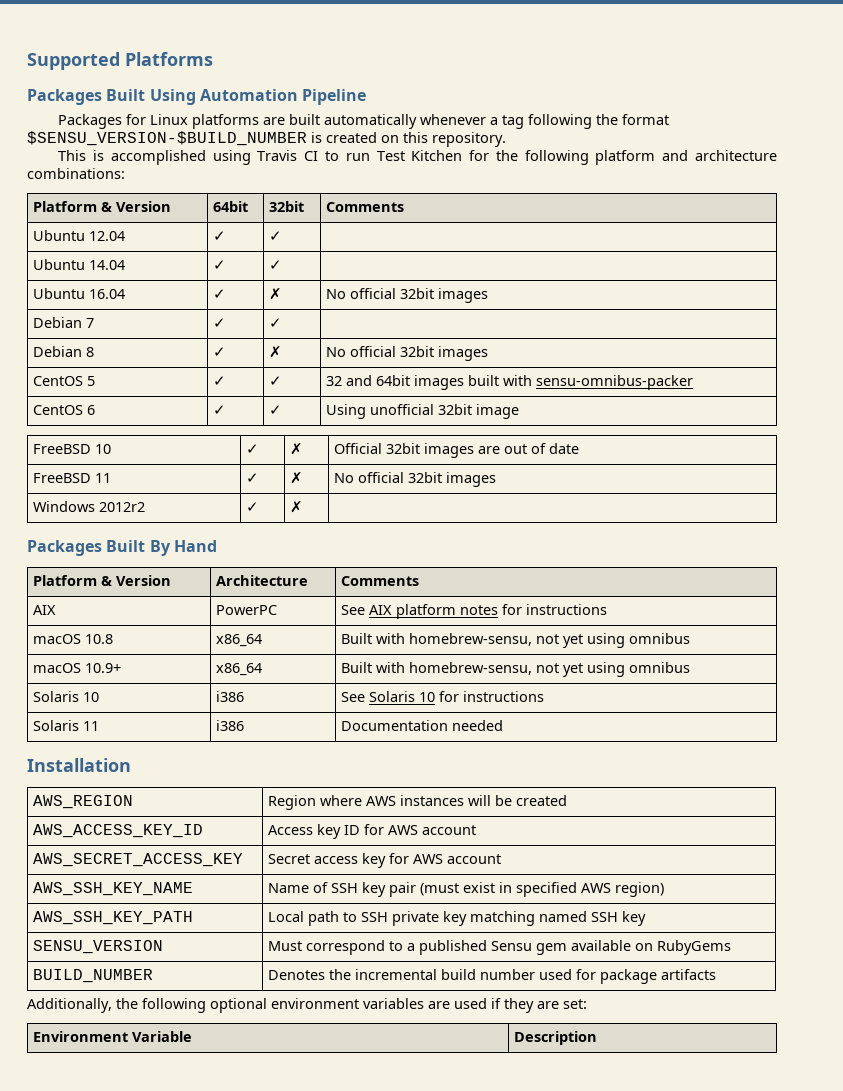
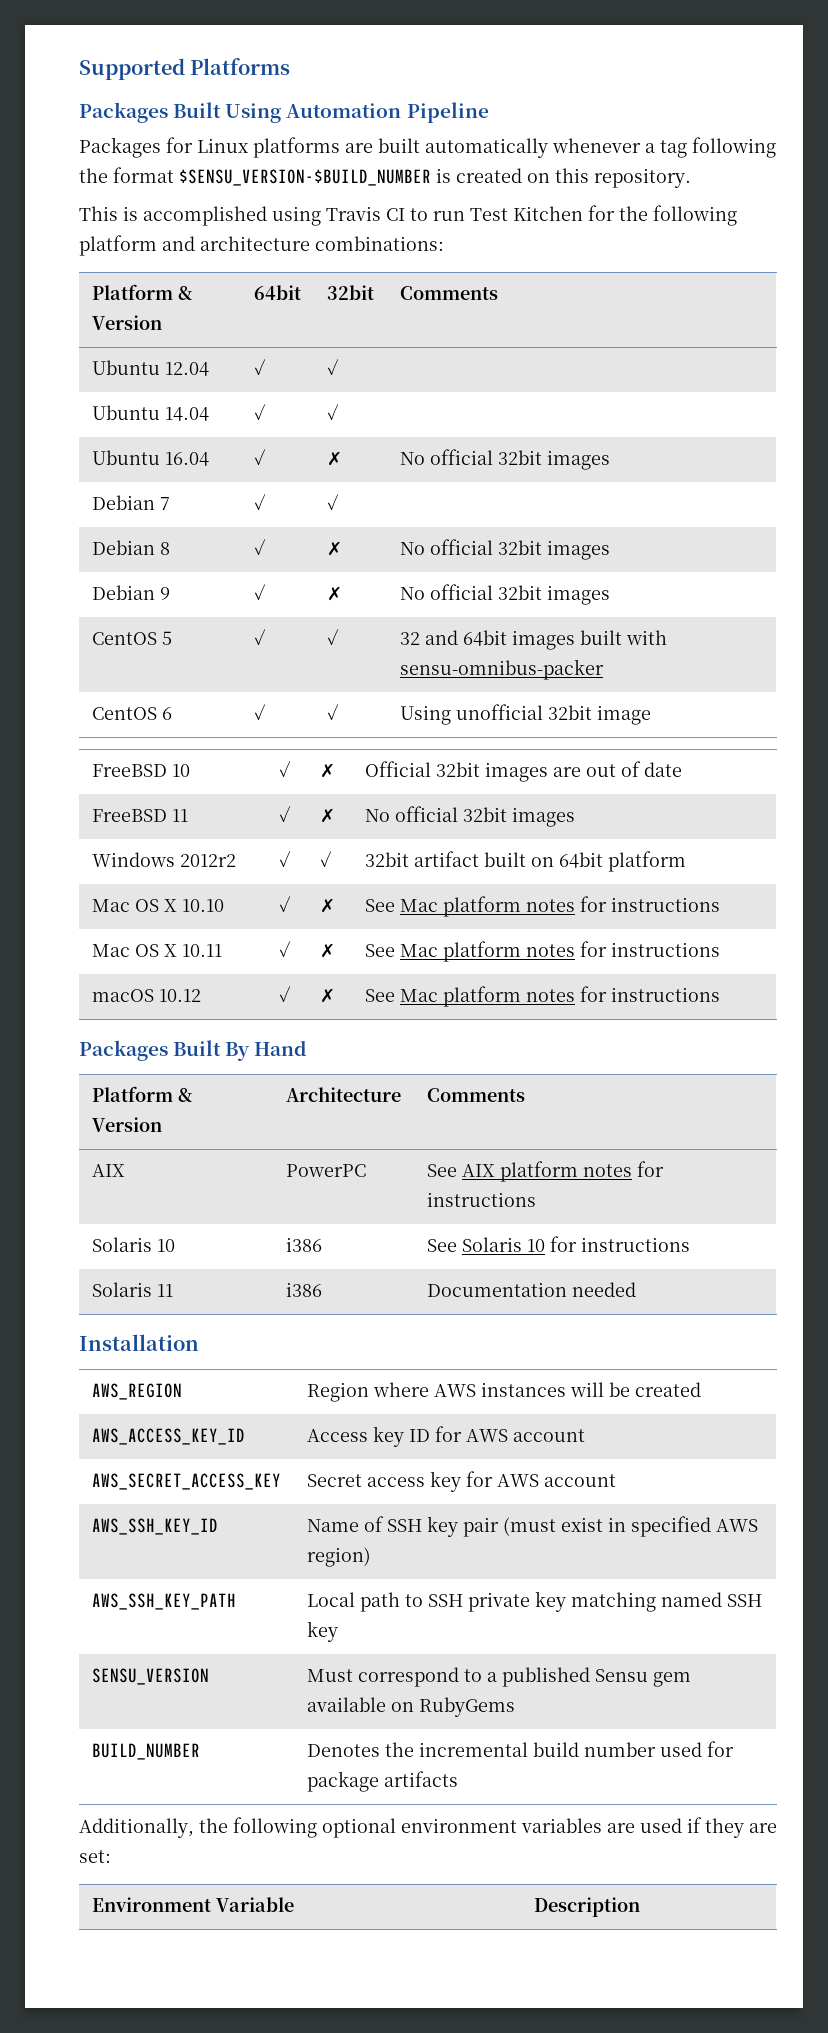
(488, 353) none -> [91,585,170,600] [253,584,266,600] [326,586,342,601] [399,584,610,605] // Debian 9 | ✓ | ✗ | No official 32bit images
[289,501,303,513] ✗ | -> [319,851,332,867] [364,851,686,872] [91,899,224,912] [278,896,291,912] [319,898,335,913] [364,896,720,917] [91,944,222,957] [278,941,291,957] [319,943,335,958] [364,941,720,962] [91,989,201,1002] [278,986,291,1002] [319,988,335,1003] [364,986,720,1007] ✓ | 32bit artifact built on 64bit platform // Mac OS X 10.10 | ✓ | ✗ | See Mac platform notes for instructions // Mac OS X 10.11 | ✓ | ✗ | See Mac platform notes for instructions // macOS 10.12 | ✓ | ✗ | See Mac platform notes for instructions
[32,634,113,644] [215,634,262,647] [340,633,690,648] [32,663,121,673] [215,663,262,676] [340,662,690,677] // macOS 10.8 | x86_64 | Built with homebrew-sensu, not yet using omnibus // macOS 10.9+ | x86_64 | Built with homebrew-sensu, not yet using omnibus -> (536, 1199) none
[32,882,193,896] AWS_SSH_KEY_NAME -> [91,1518,218,1535] AWS_SSH_KEY_ID

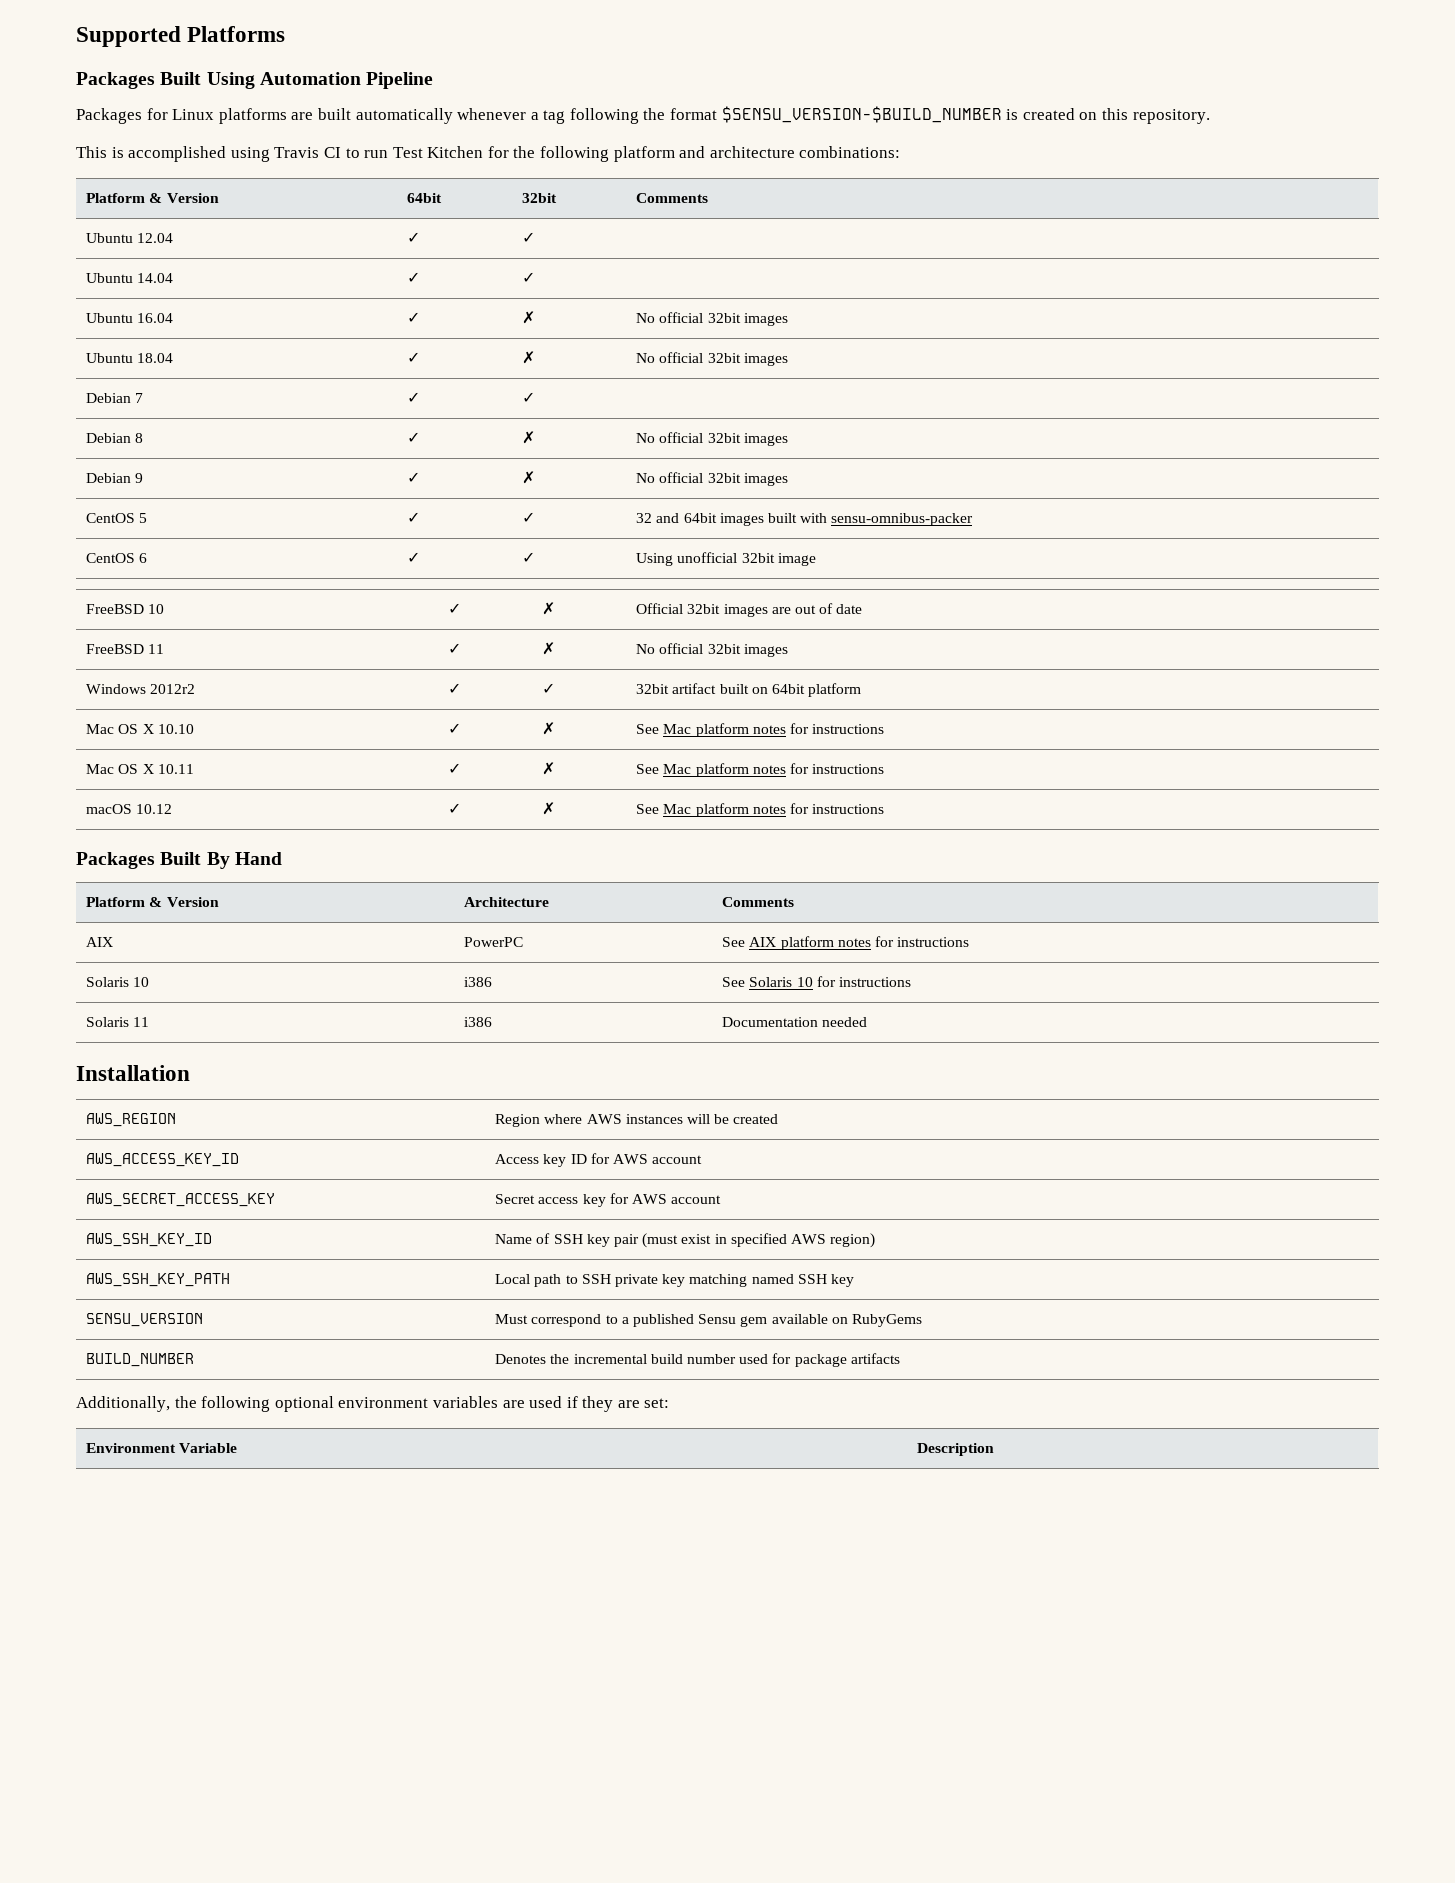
(610, 460) none -> [86,353,174,363] [407,352,421,363] [522,351,536,364] [636,352,788,366] // Ubuntu 18.04 | ✓ | ✗ | No official 32bit images

